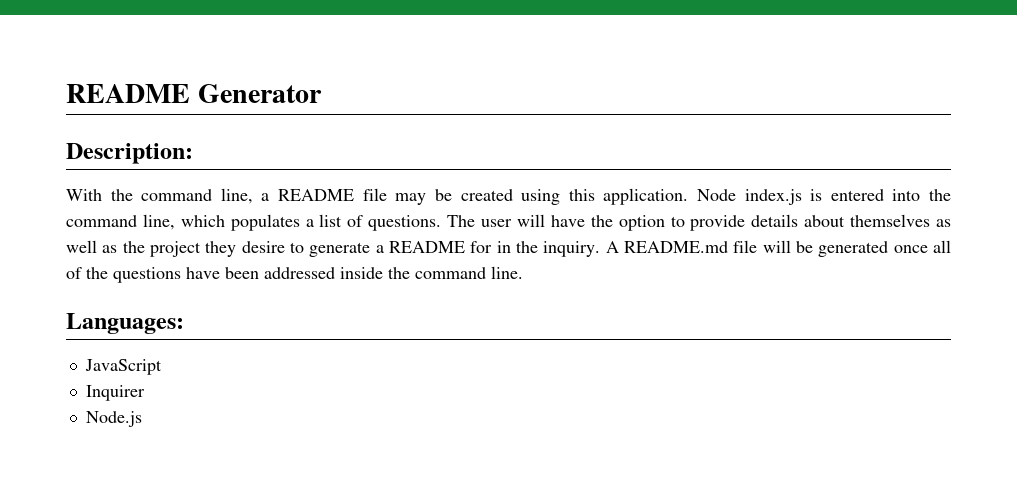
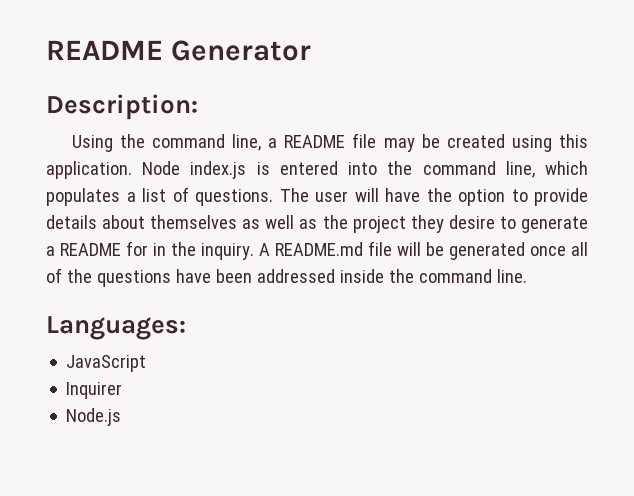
[66,189,102,201] With -> [71,135,113,152] Using

